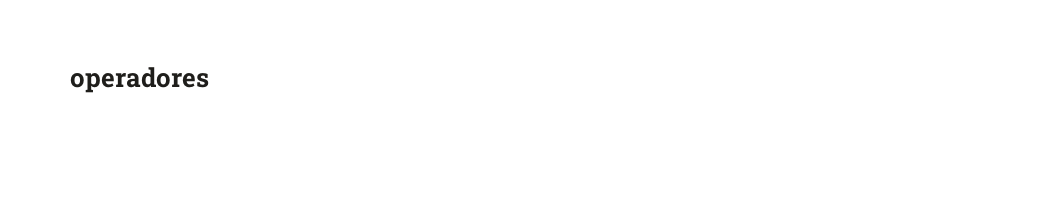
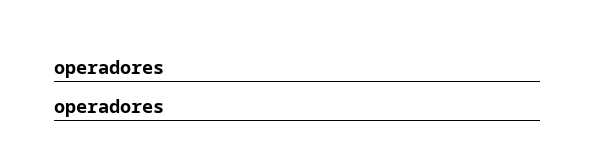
[70,67,209,93] operadores -> [54,60,164,78] [54,99,164,117] operadores // operadores

